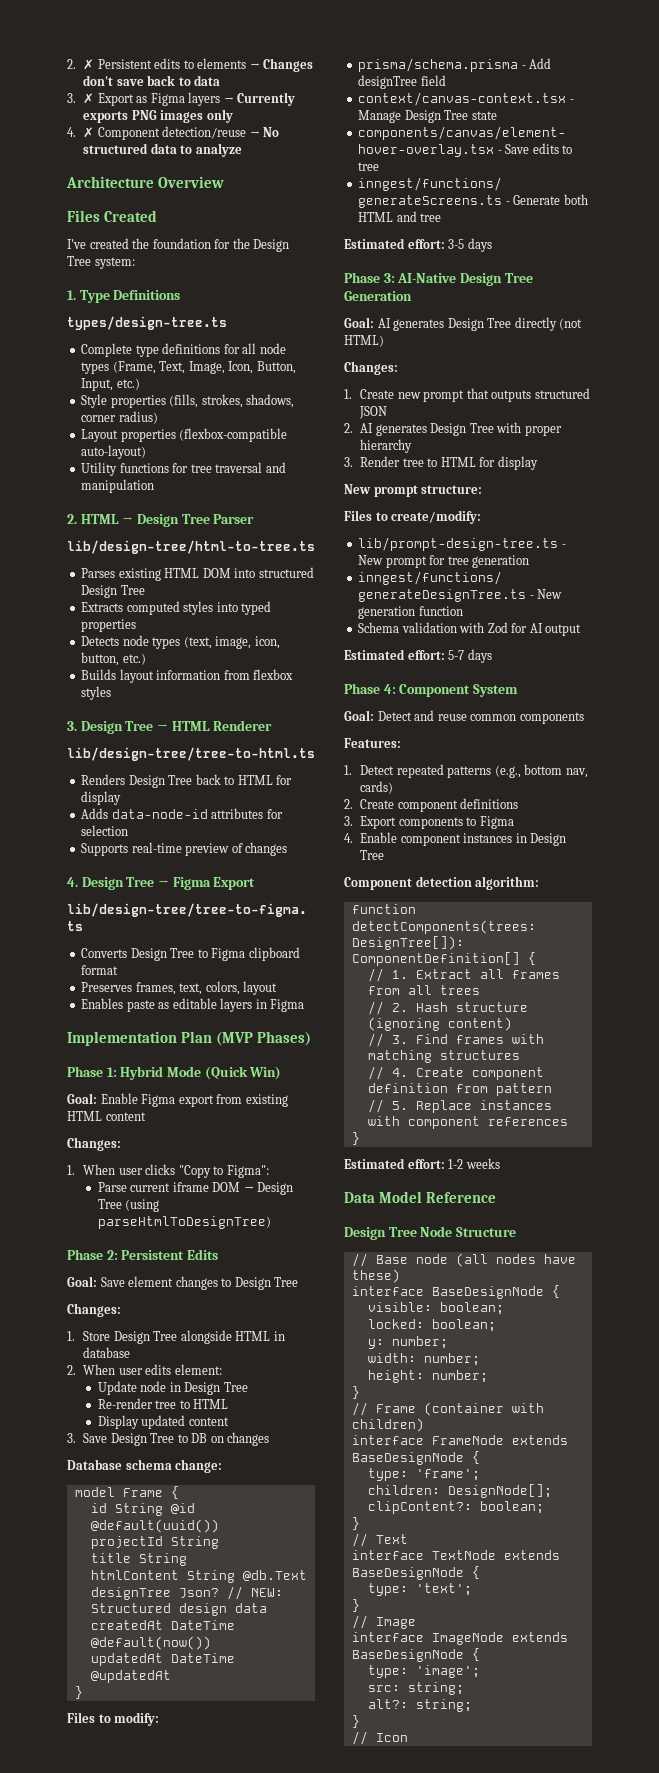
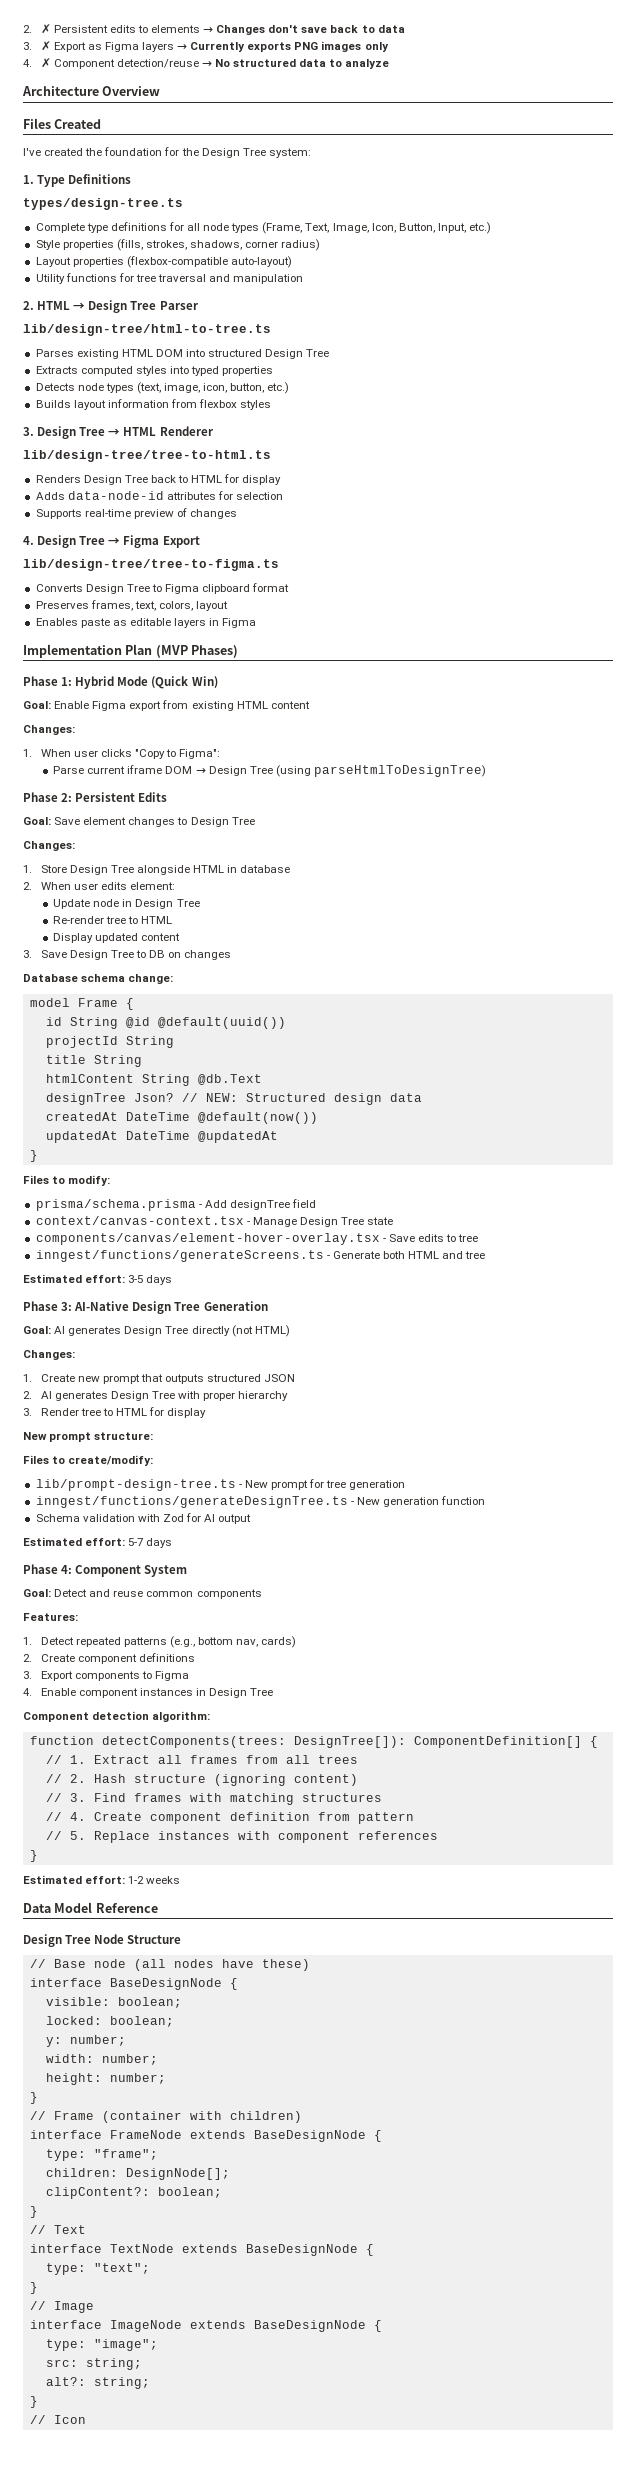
[415,1469,480,1481] 'frame'; -> [93,2149,158,2160] "frame";
[415,1583,472,1596] 'text'; -> [93,2263,150,2274] "text";
[415,1665,480,1678] 'image'; -> [93,2339,158,2351] "image";

